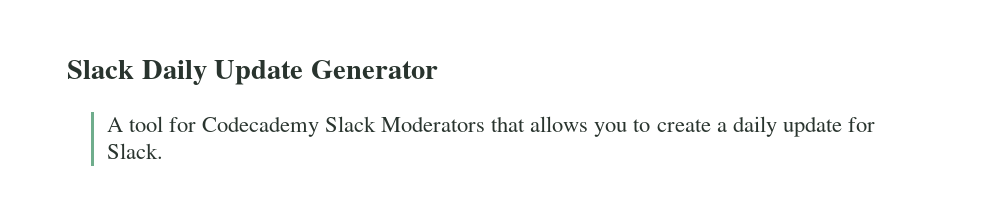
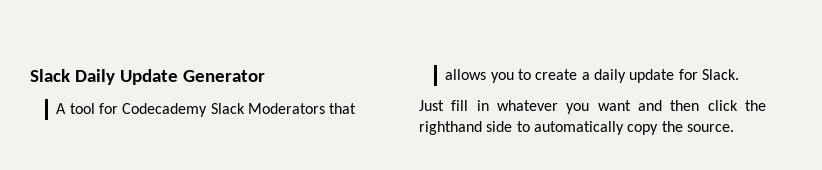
(163, 151) none -> [419,100,766,114] [419,121,734,135] // Just fill in whatever you want and then click the righthand side to automatically copy the source.

